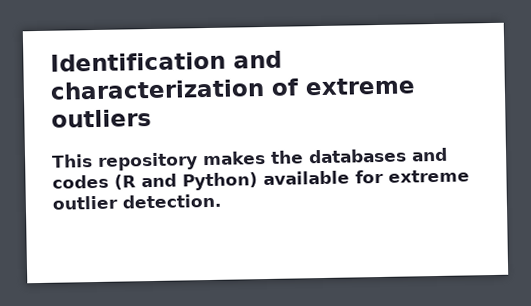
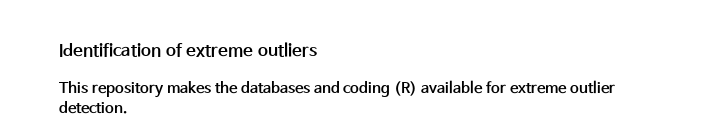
[233,50,282,69] [50,79,264,100] and characterization -> (161, 50) none
[52,172,258,191] codes (R and Python) -> [343,81,418,97] coding (R)

